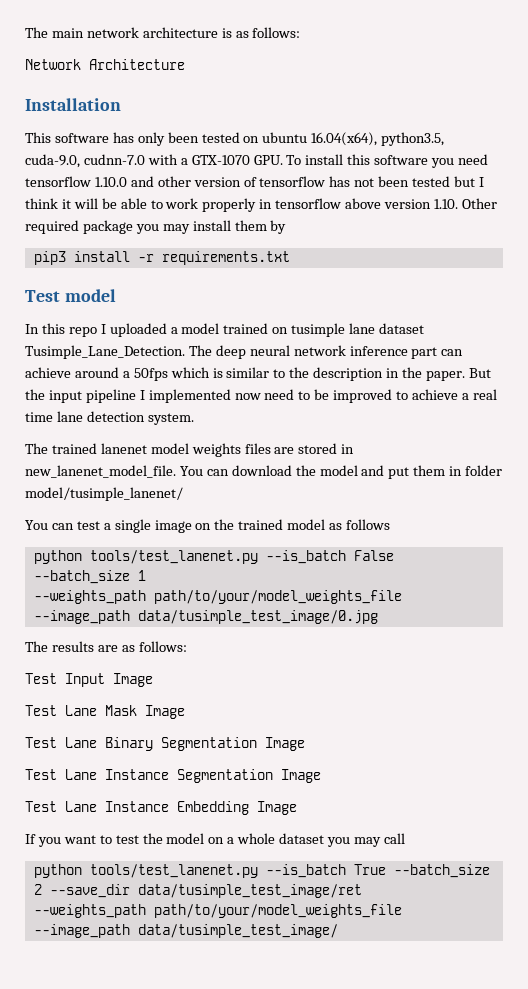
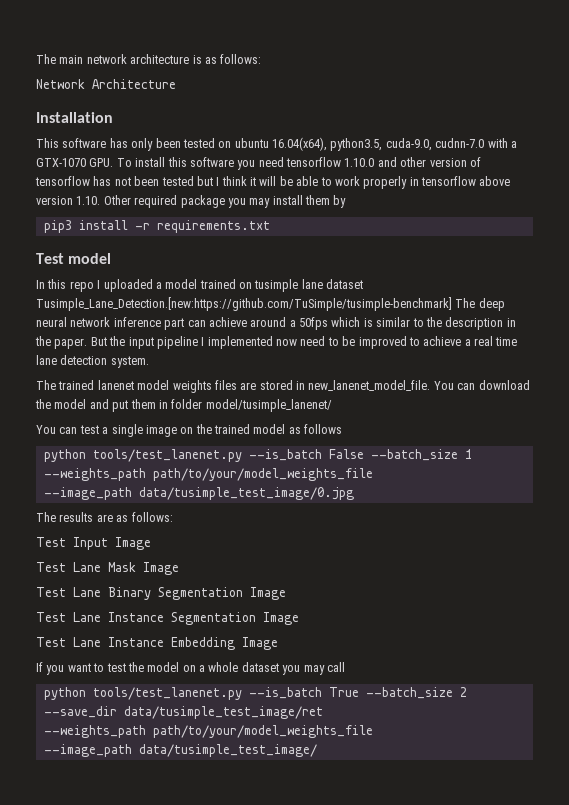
[25,345,185,359] Tusimple_Lane_Detection. -> [36,297,452,311] Tusimple_Lane_Detection.[new:https://github.com/TuSimple/tusimple-benchmark]

